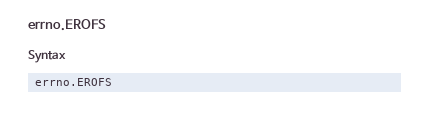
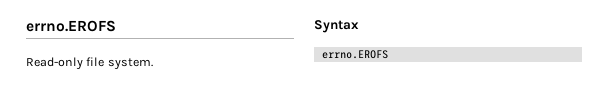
[28,19,106,31] errno.EROFS -> [26,20,116,32] [26,57,153,70] errno.EROFS // Read-only file system.

